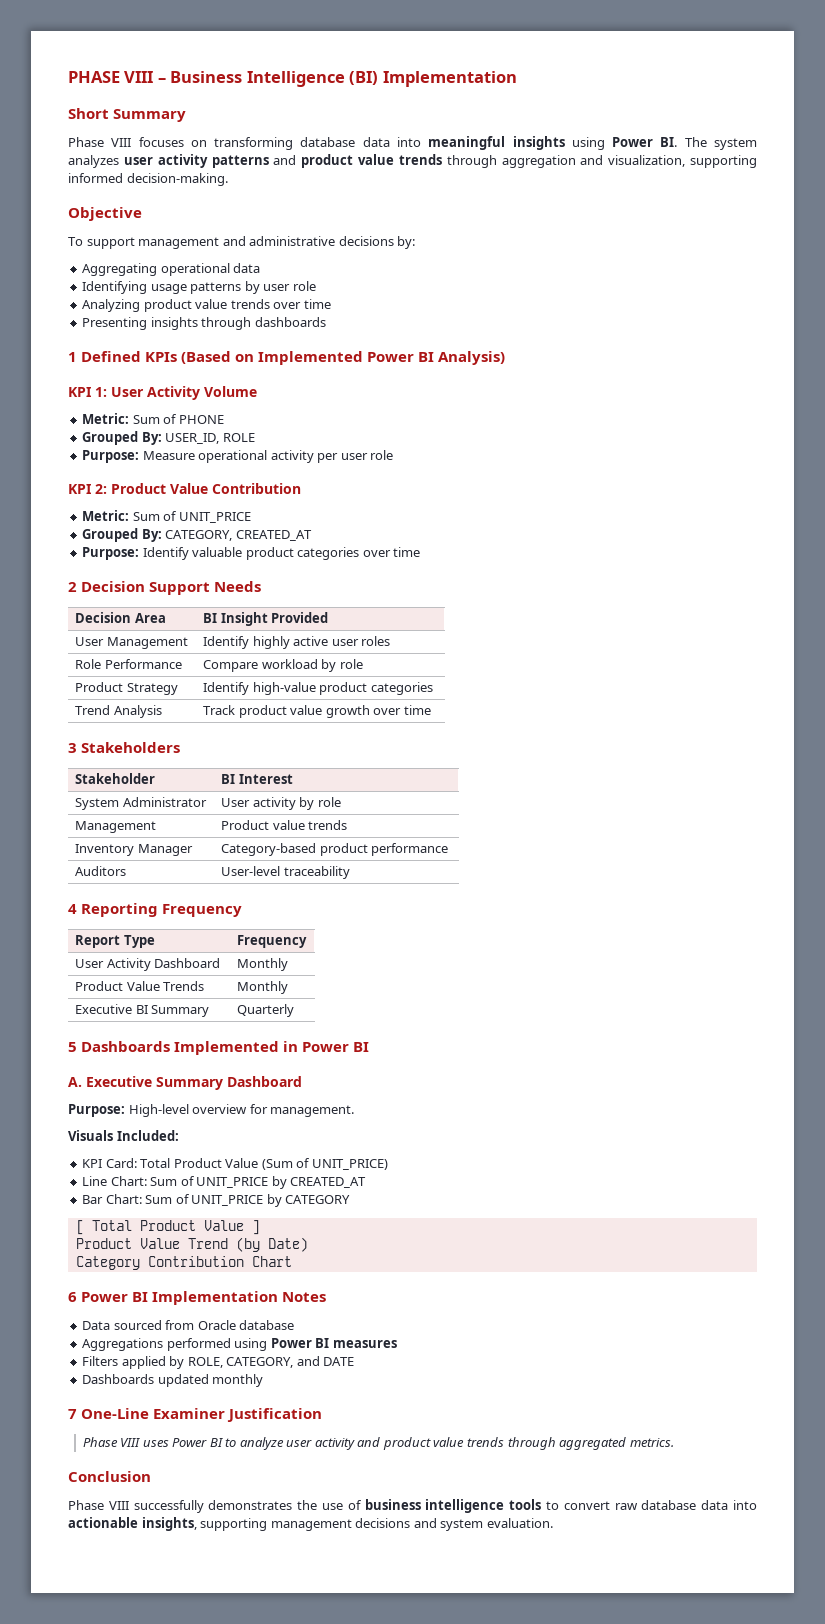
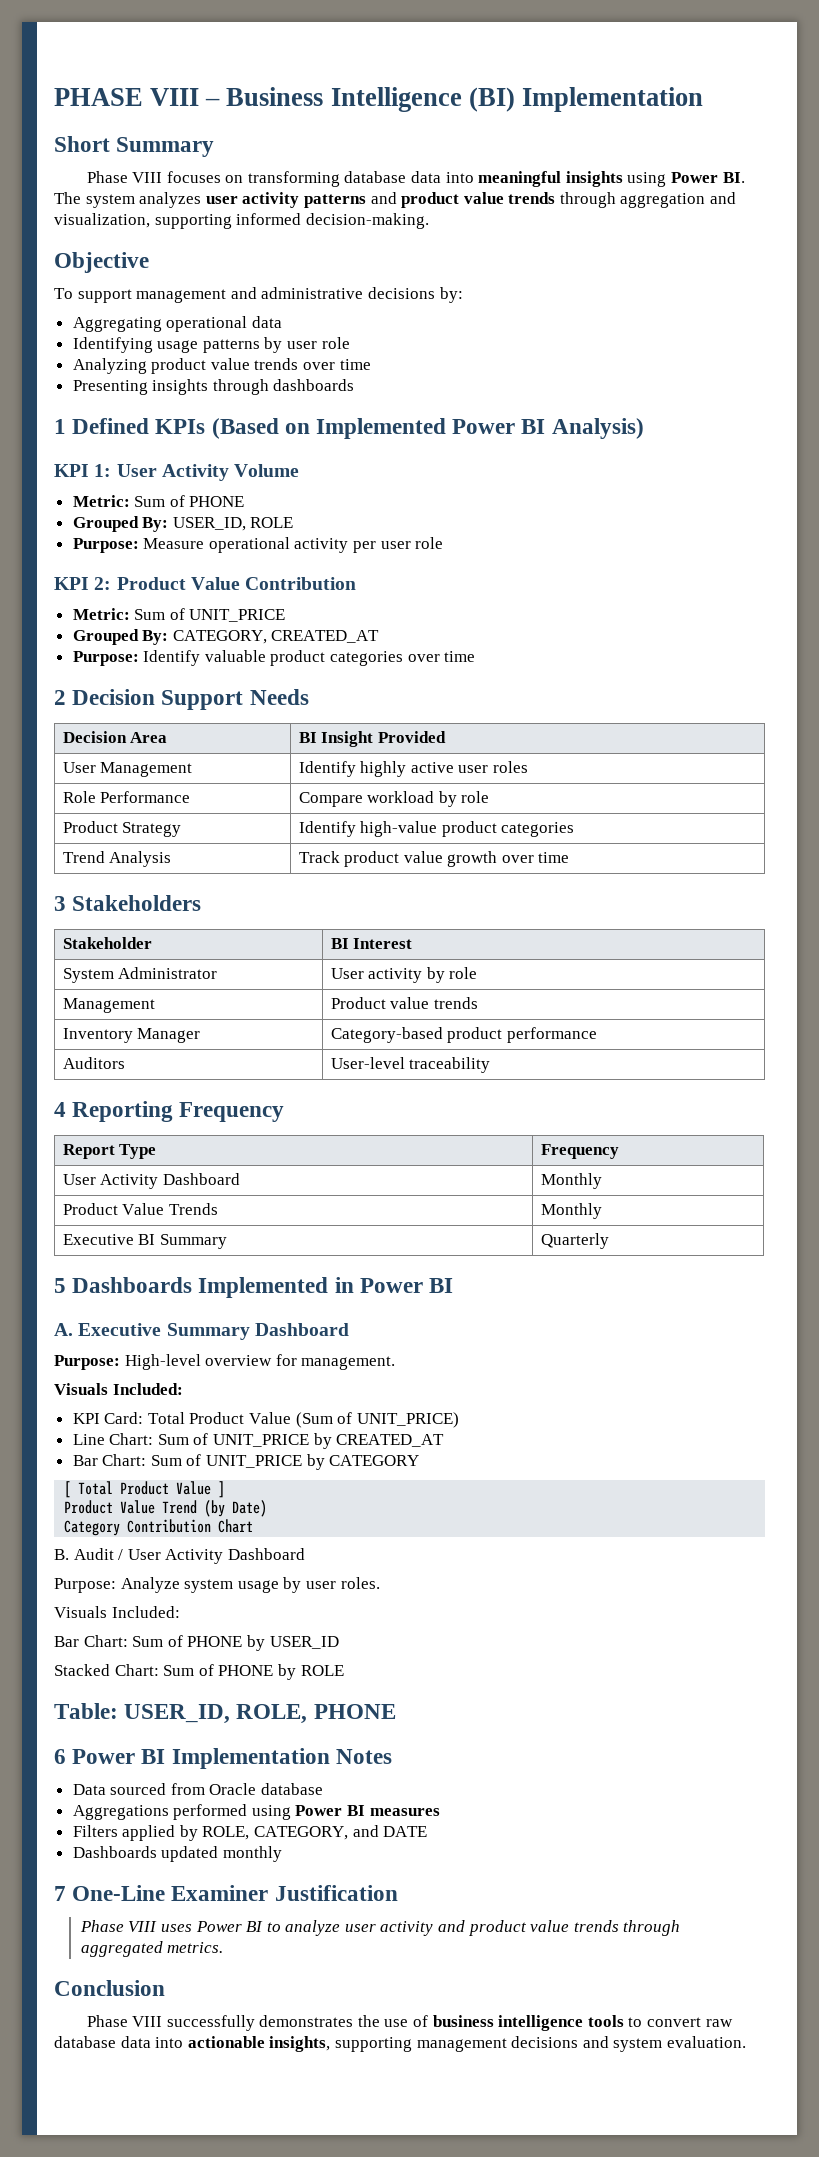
(292, 1261) none -> [54,1548,305,1564] [54,1577,380,1593] [54,1606,180,1618] [54,1635,339,1651] [54,1664,344,1680] [54,1703,396,1724] // B. Audit / User Activity Dashboard // Purpose: Analyze system usage by user roles. // Visuals Included: // Bar Chart: Sum of PHONE by USER_ID // Stacked Chart: Sum of PHONE by ROLE // Table: USER_ID, ROLE, PHONE

